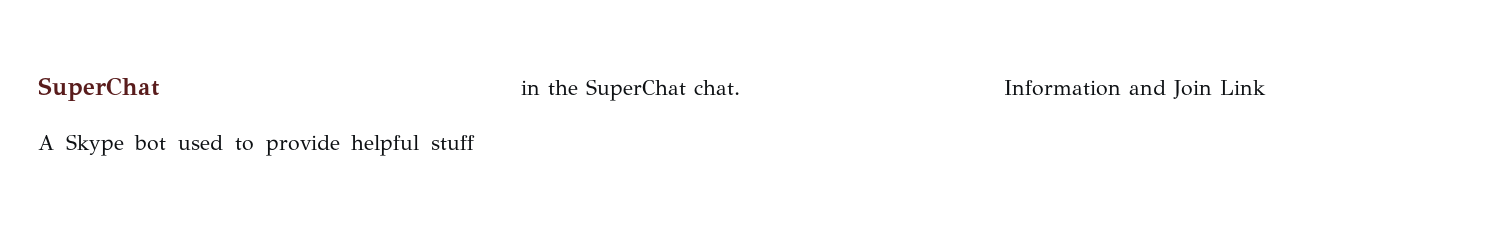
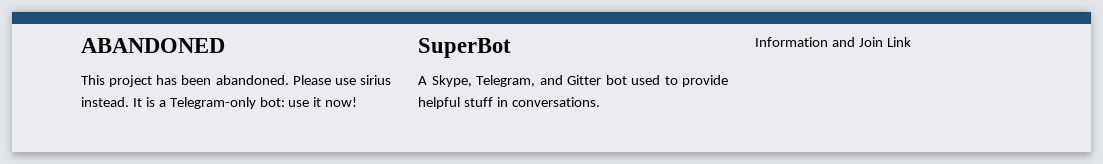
[38,77,160,101] [38,134,124,156] SuperChat // A Skype -> [81,38,225,53] [81,75,392,87] [81,97,358,109] [418,38,511,58] [418,75,601,87] ABANDONED // This project has been abandoned. Please use sirius instead. It is a Telegram-only bot: use it now! // SuperBot // A Skype, Telegram, and Gitter
[548,79,740,101] the SuperChat chat. -> [511,97,600,107] conversations.

